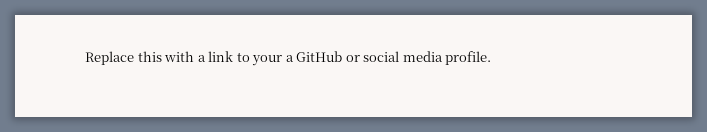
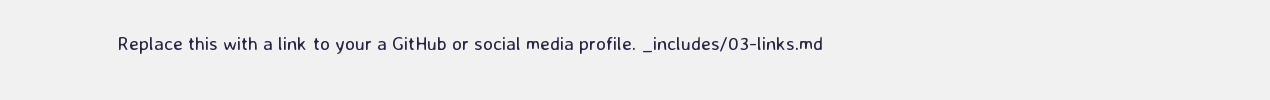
(492, 58) none -> [641,37,823,53] _includes/03-links.md

